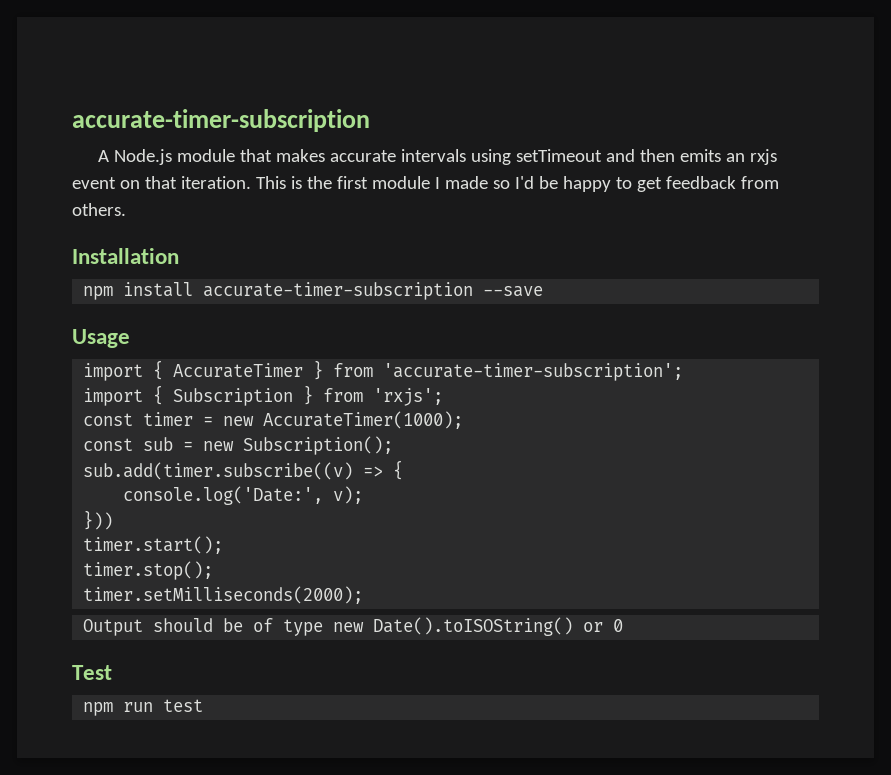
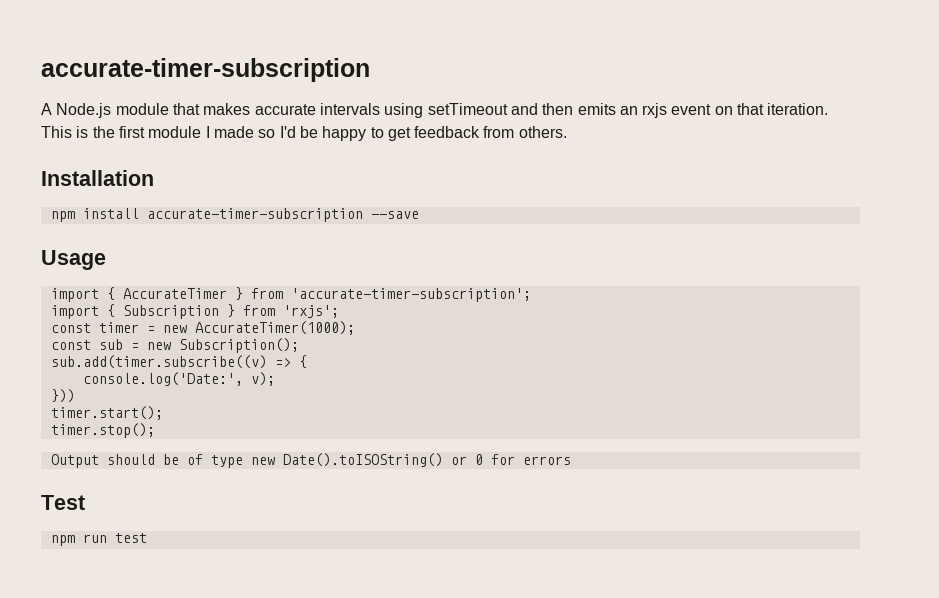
[83,586,364,604] // timer.setMilliseconds(2000); -> (155, 430) none
(624, 625) none -> [490,454,571,465] for errors

